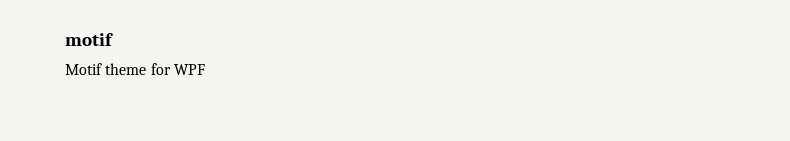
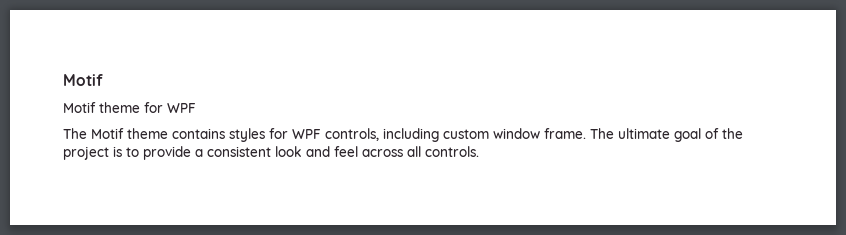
[65,33,113,46] motif -> [63,74,103,86] Motif
(205, 69) none -> [63,128,743,142] [63,146,479,160] // The Motif theme contains styles for WPF controls, including custom window frame. The ultimate goal of the project is to provide a consistent look and feel across all controls.

